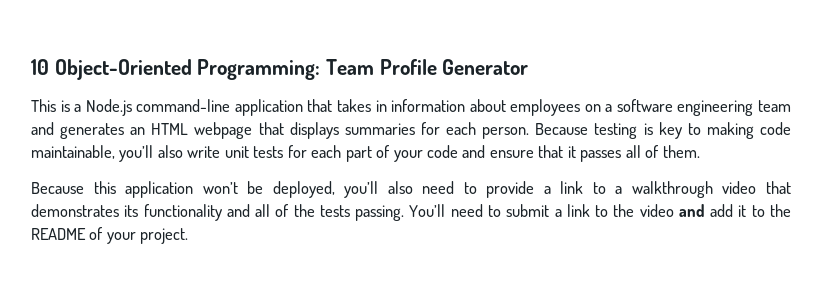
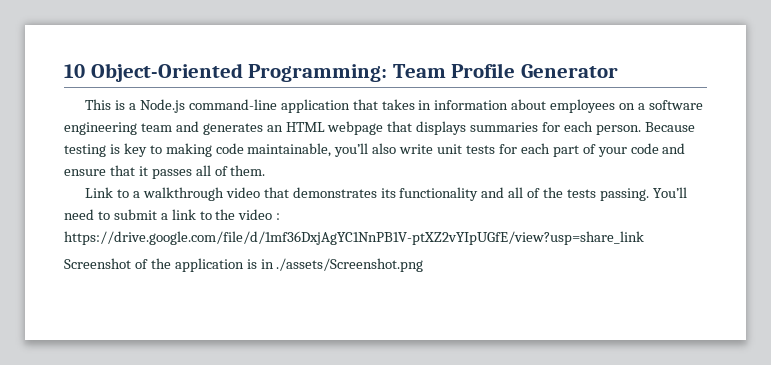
[31,181,584,198] Because this application won’t be deployed, you’ll also need to provide a link -> [85,187,114,198] Link
[678,204,791,217] [31,227,189,244] and add it to the README of your project. -> [276,213,281,220] [64,231,644,245] [64,258,424,272] : https://drive.google.com/file/d/1mf36DxjAgYC1NnPB1V-ptXZ2vYIpUGfE/view?usp=share_link // Screenshot of the application is in ./assets/Screenshot.png

